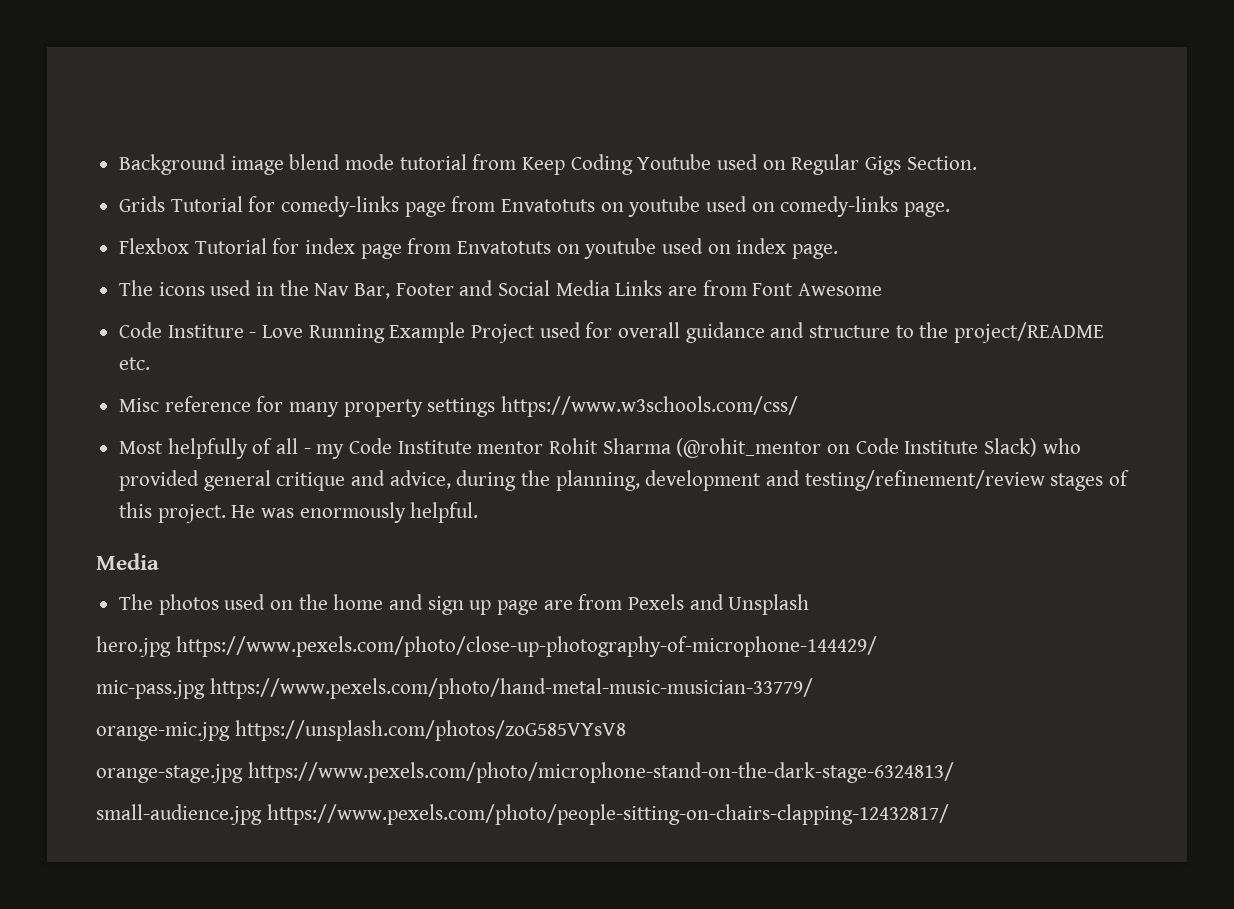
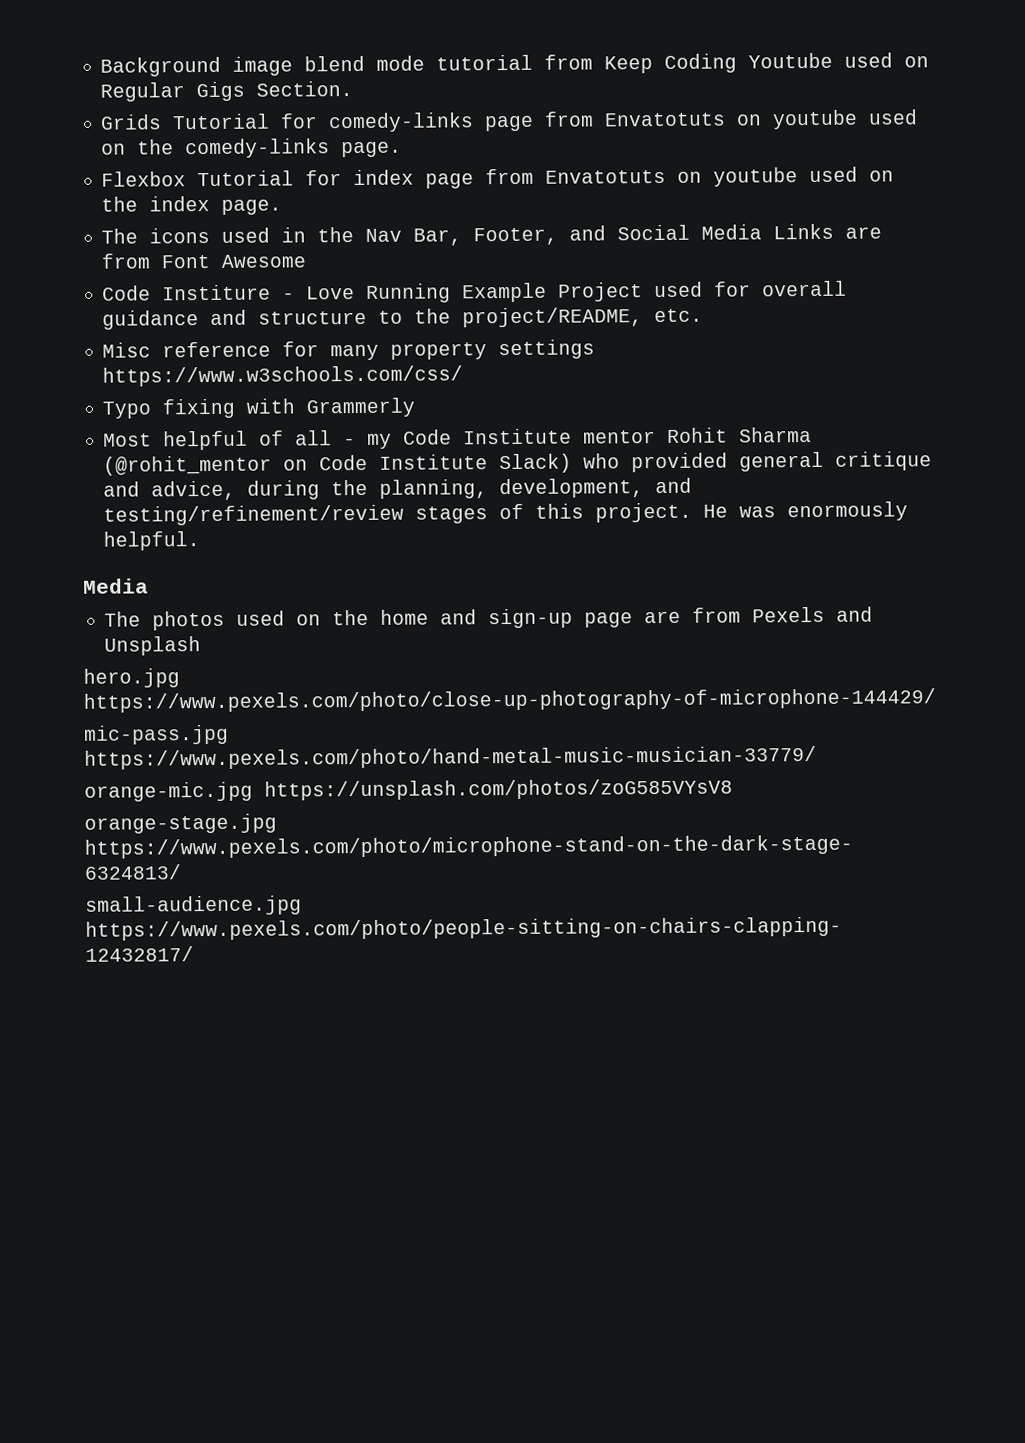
(775, 207) none -> [137,139,175,155] the
(731, 249) none -> [101,196,139,212] the
[395,283,454,296] Footer -> [473,227,559,246] Footer,
[954,322,1105,343] project/README -> [462,307,644,328] project/README,
(799, 406) none -> [102,397,416,419] // Typo fixing with Grammerly
[167,438,248,459] helpfully -> [163,430,249,451] helpful
[645,470,762,491] development -> [499,478,645,499] development,
[427,596,492,615] sign up -> [488,608,574,629] sign-up

